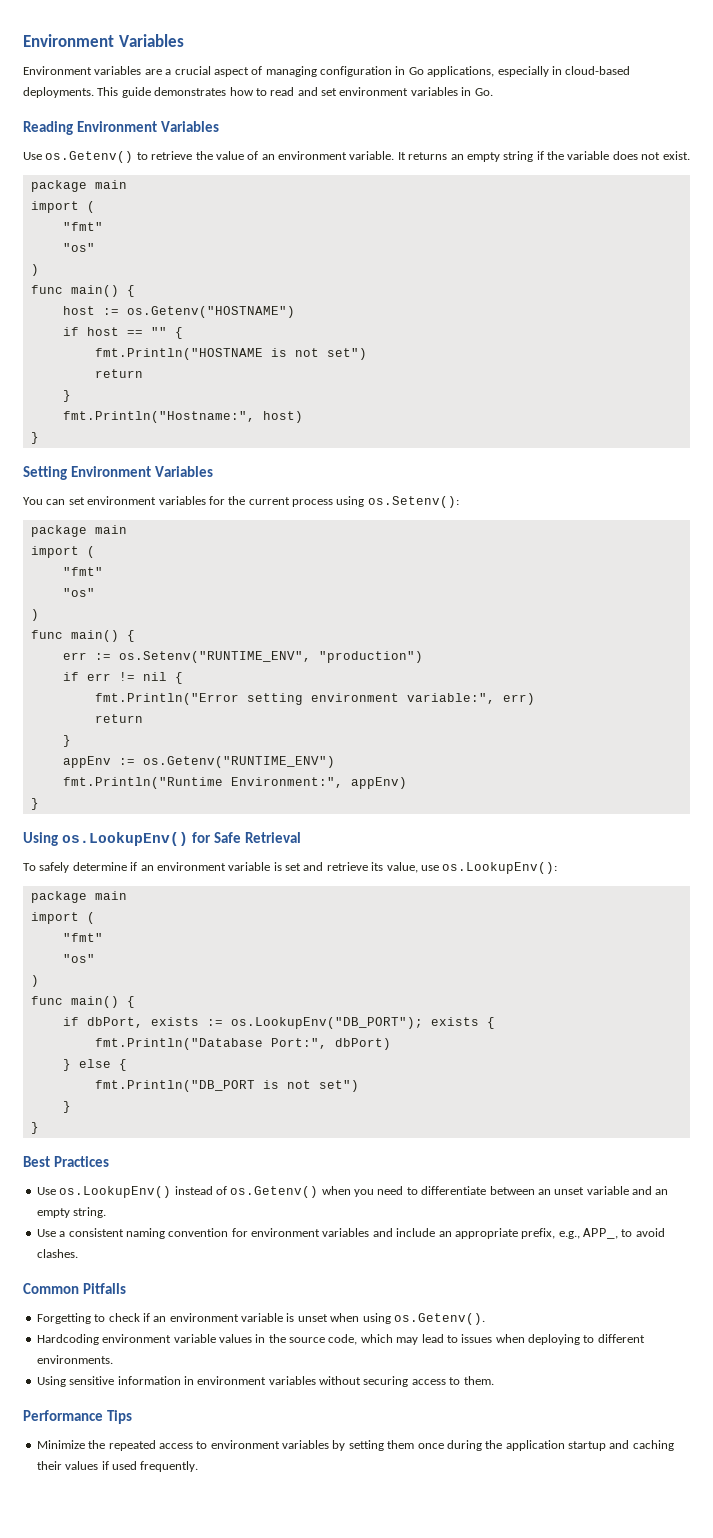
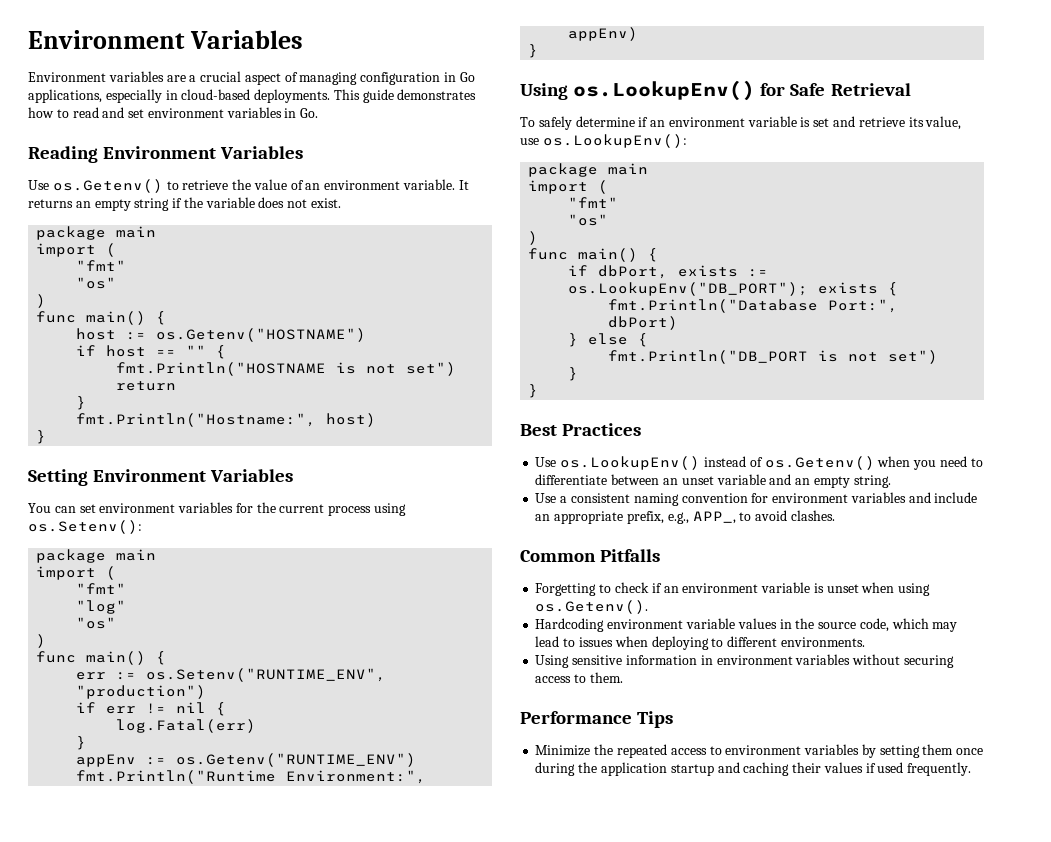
(103, 571) none -> [76,600,127,614] // "log"
[94,693,535,705] [94,714,143,723] fmt.Println("Error setting environment variable:", err) // return -> [116,719,257,733] log.Fatal(err)

